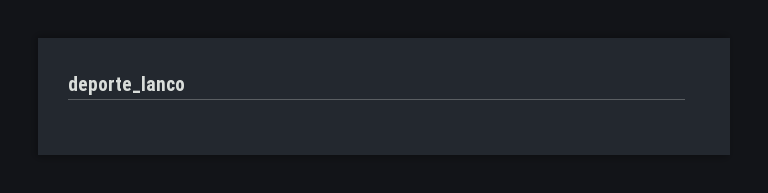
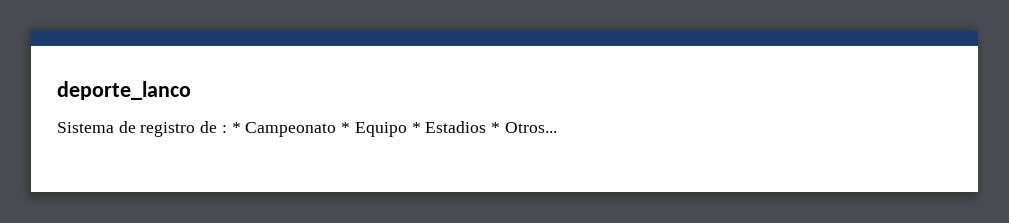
(185, 85) none -> [57,121,557,137] // Sistema de registro de : * Campeonato * Equipo * Estadios * Otros...

